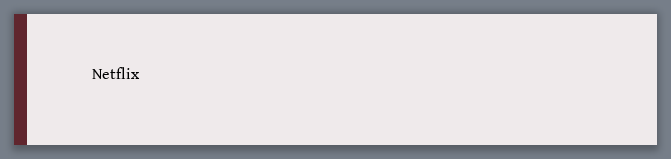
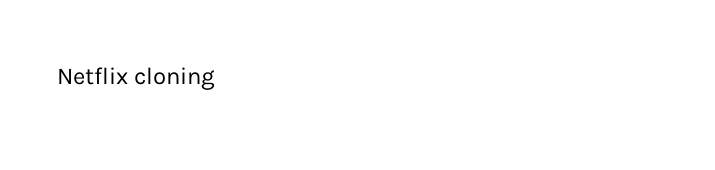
(140, 73) none -> [134,67,216,90] cloning

